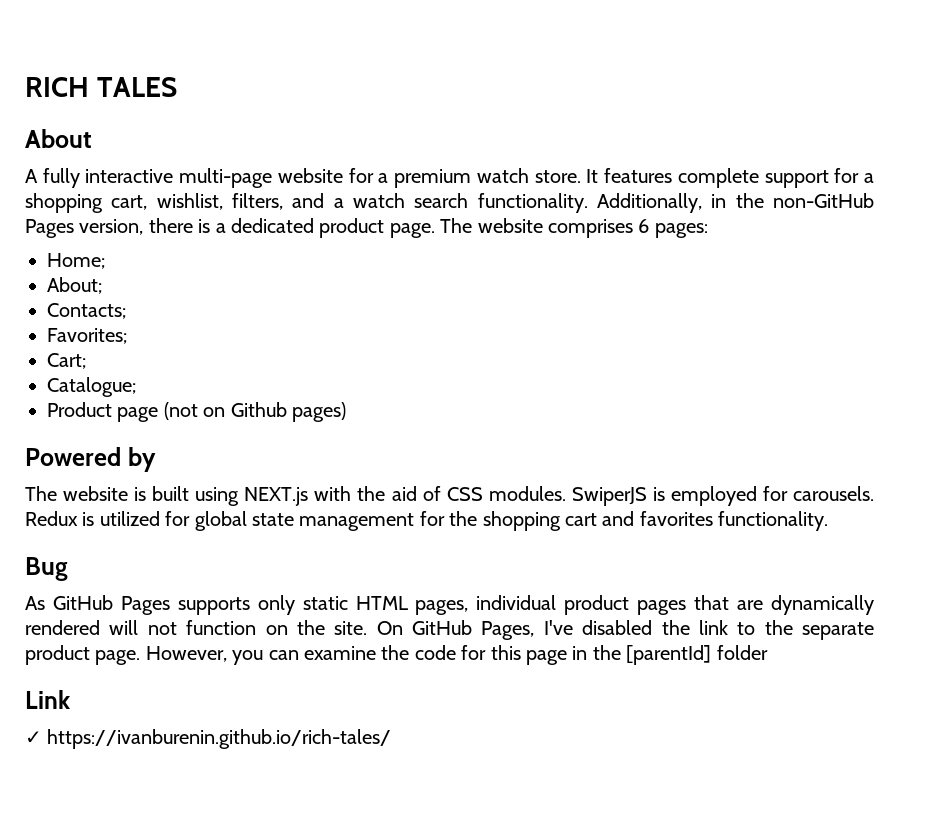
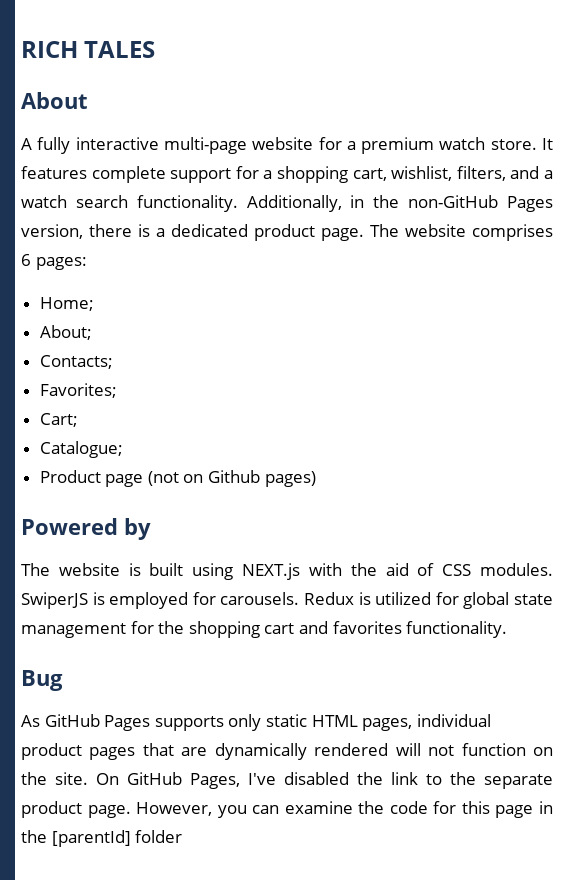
[25,690,70,709] [25,729,392,749] // Link // ✓ https://ivanburenin.github.io/rich-tales/ -> (183, 836) none

